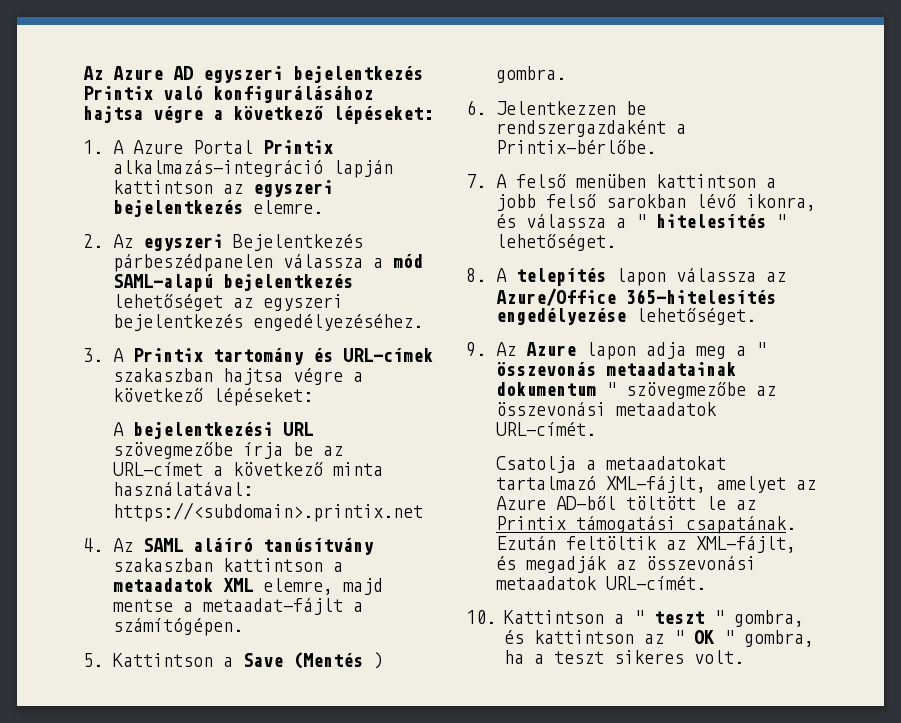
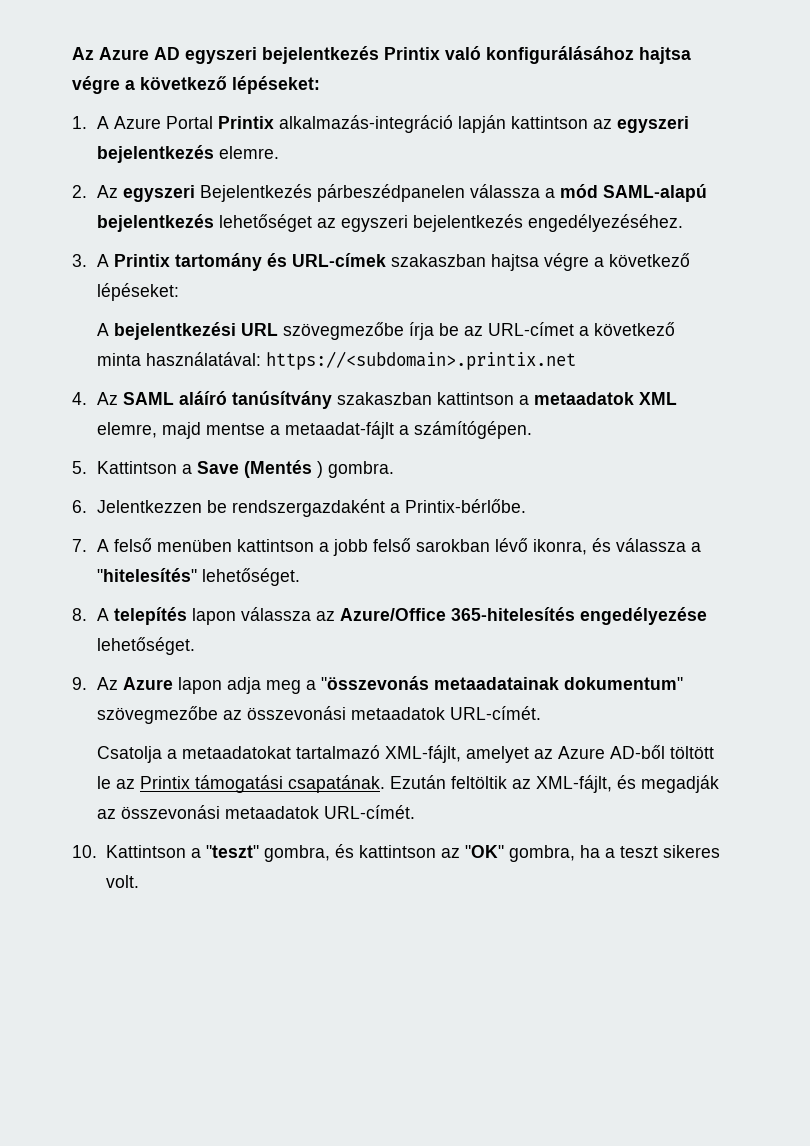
[635,214,786,228] " hitelesítés " -> [96,568,197,582] "hitelesítés"
[755,342,766,356] [495,362,736,376] [495,382,616,396] " összevonás metaadatainak dokumentum " -> [320,676,683,690] "összevonás metaadatainak dokumentum"
[633,610,724,624] " teszt " -> [205,845,259,858] "teszt"
[673,630,734,644] " OK " -> [464,845,504,858] "OK"

